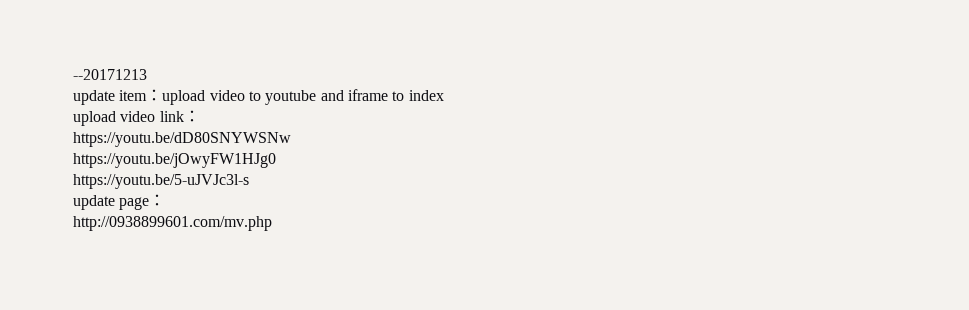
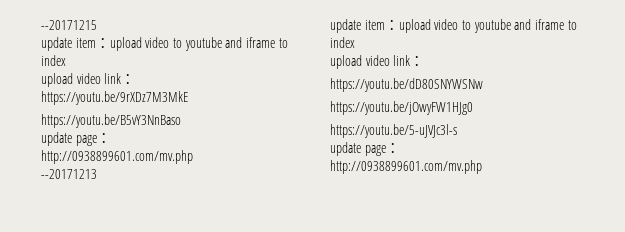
(73, 74) none -> [41,20,97,30] [41,37,288,51] [41,55,66,66] [41,73,136,87] [41,91,188,105] [41,114,181,128] [41,132,111,146] [41,150,193,164] --20171215 // update item：upload video to youtube and iframe to index // upload video link： // https://youtu.be/9rXDz7M3MkE // https://youtu.be/B5vY3NnBaso // update page： // http://0938899601.com/mv.php //

